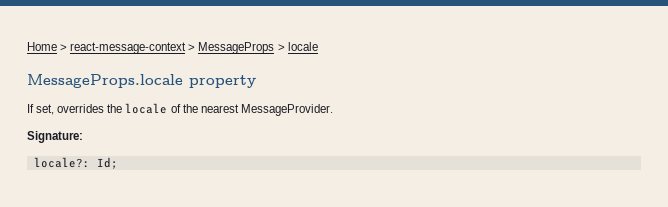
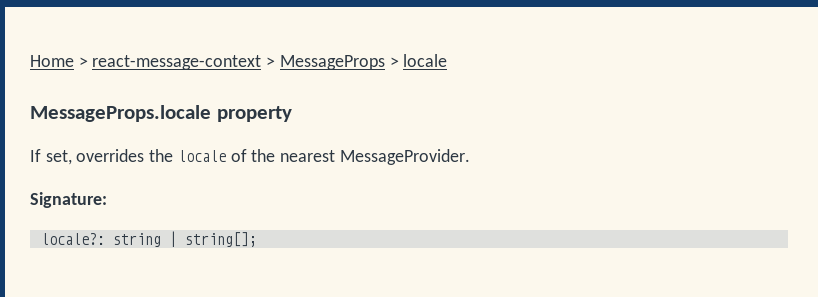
[96,157,118,169] Id; -> [112,231,257,247] string | string[];

